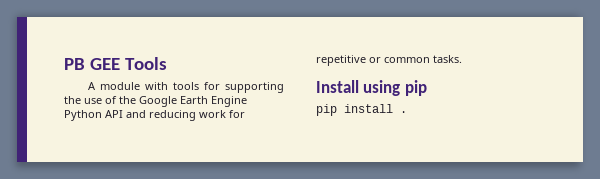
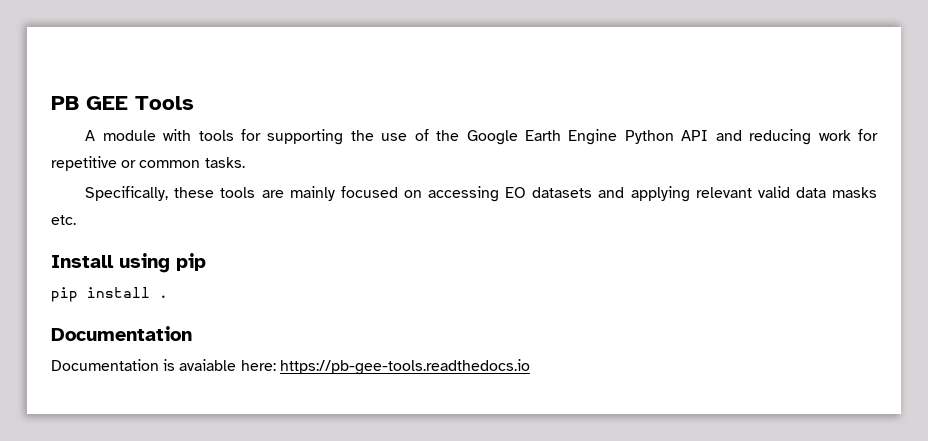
(462, 59) none -> [85,186,878,202] [51,215,76,225] // Specifically, these tools are mainly focused on accessing EO datasets and applying relevant valid data masks etc.
(407, 112) none -> [51,326,192,341] [51,359,530,375] // Documentation // Documentation is avaiable here: https://pb-gee-tools.readthedocs.io

